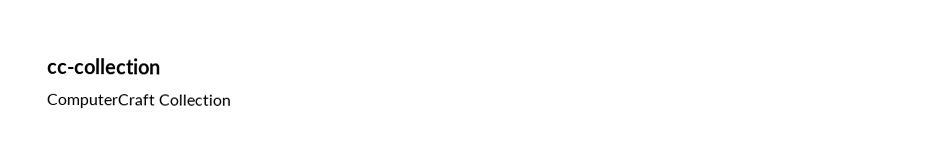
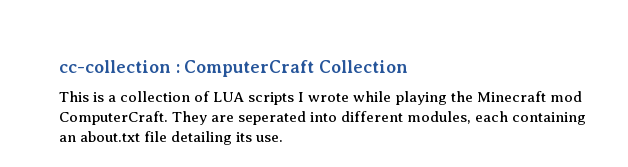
(161, 66) // -> [175,64,180,73] :
(232, 100) none -> [59,91,582,105] [59,111,587,125] [59,131,284,145] // This is a collection of LUA scripts I wrote while playing the Minecraft mod ComputerCraft. They are seperated into different modules, each containing an about.txt file detailing its use.

